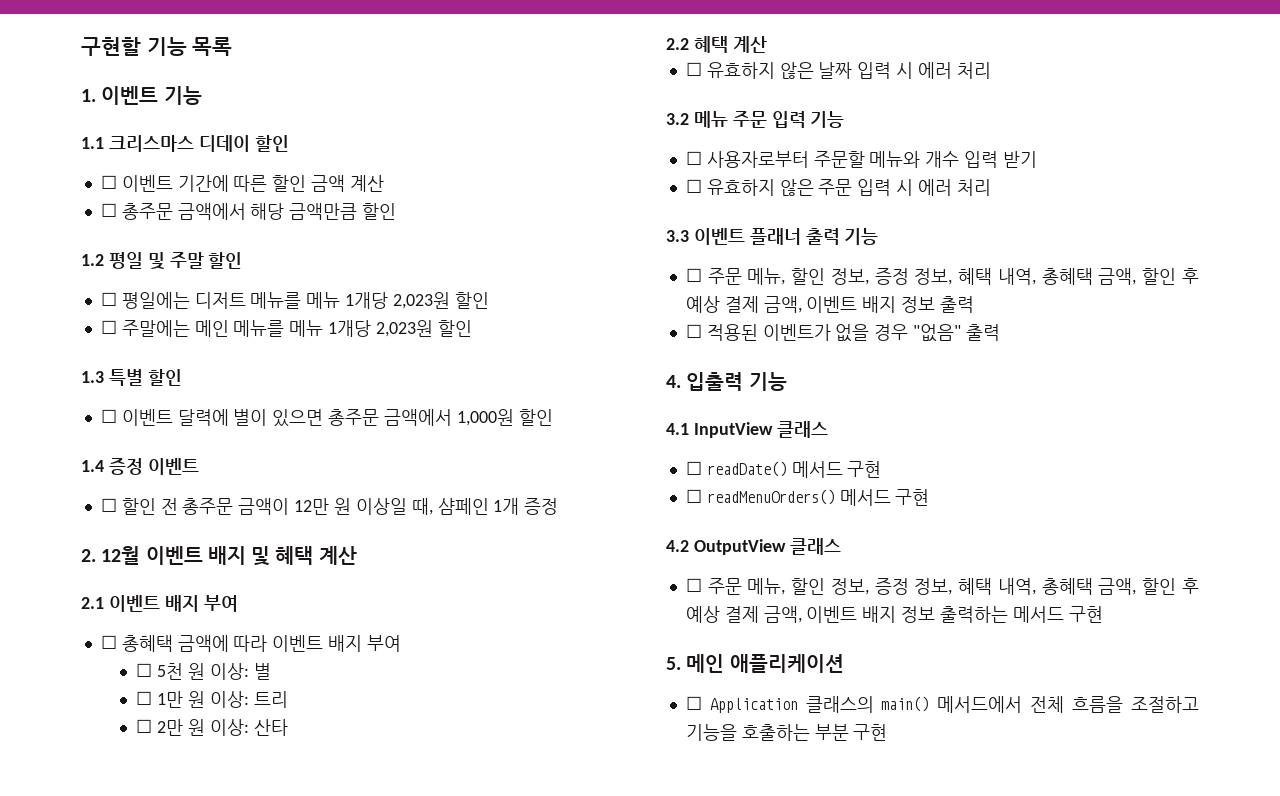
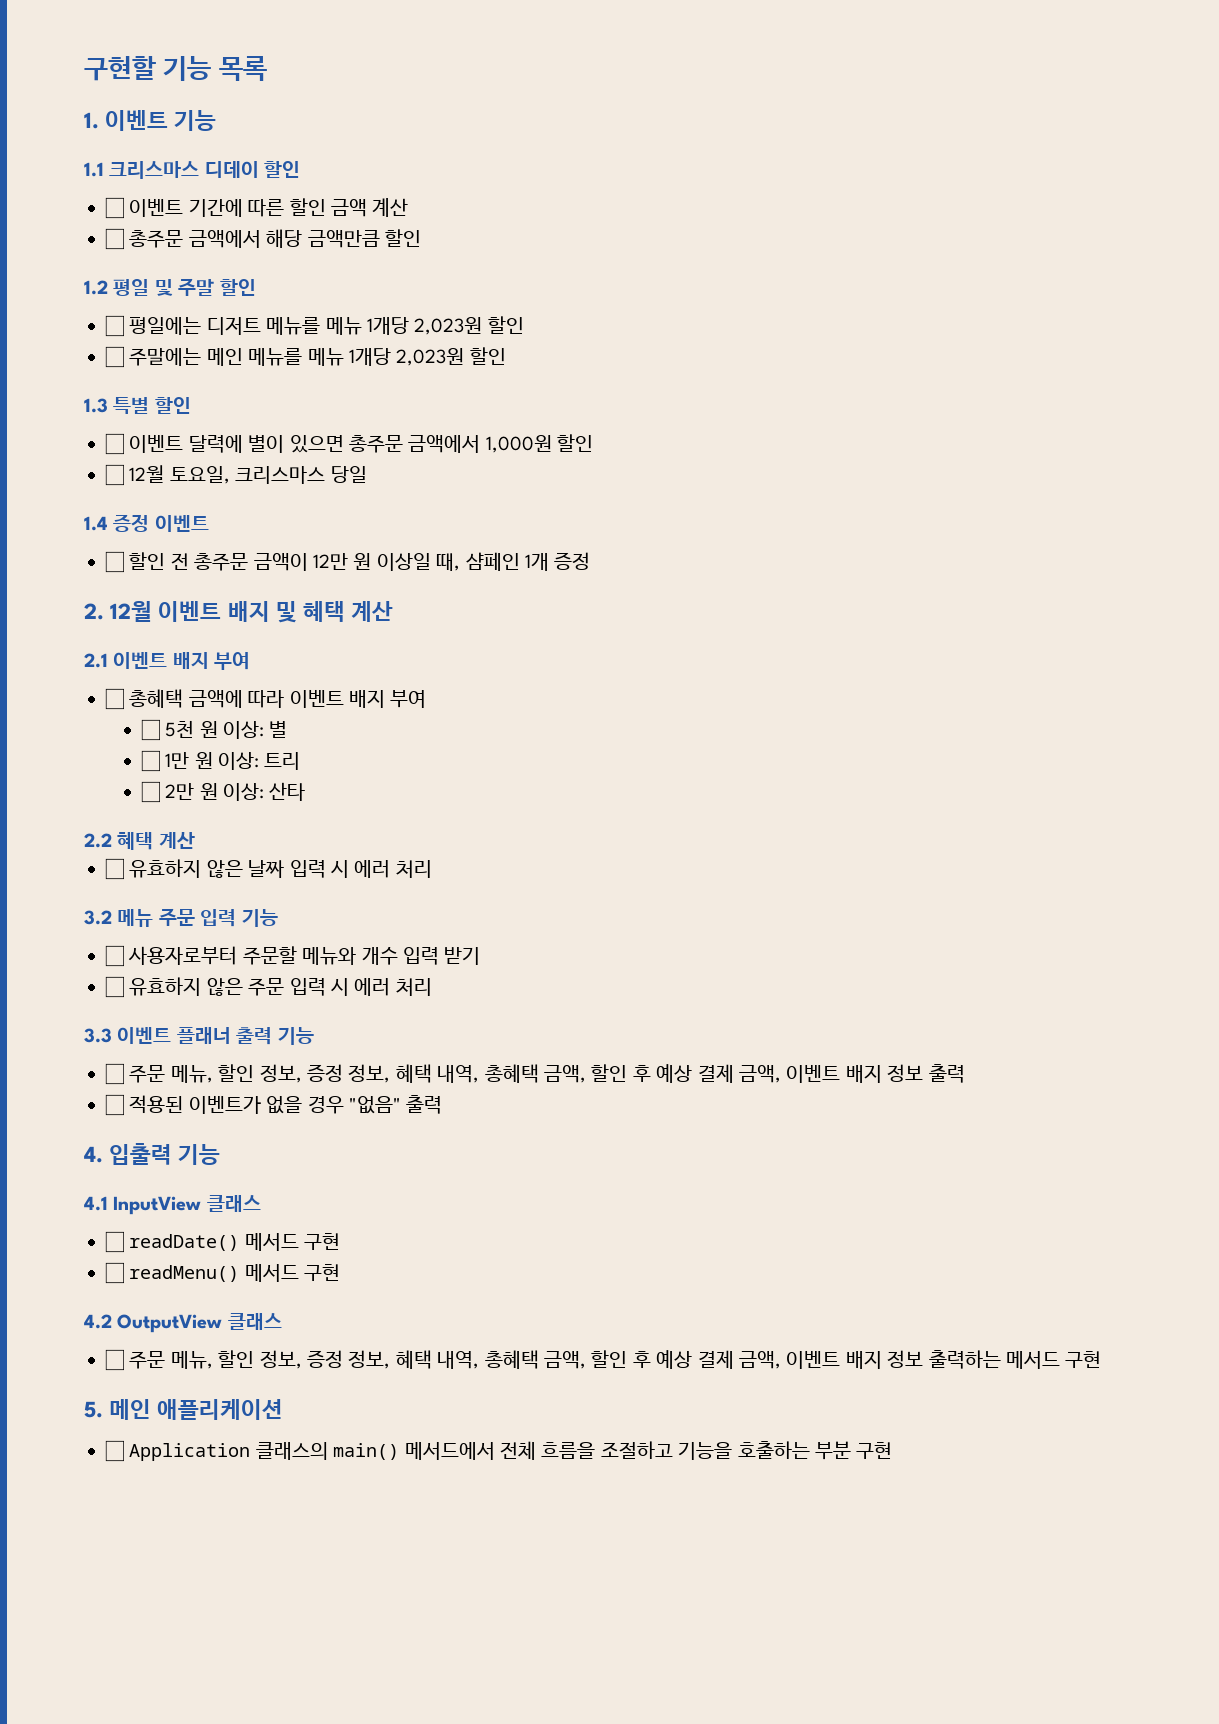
(553, 417) none -> [105,464,367,486] // ☐ 12월 토요일, 크리스마스 당일
[706,489,835,505] readMenuOrders() -> [129,1265,240,1282] readMenu()

